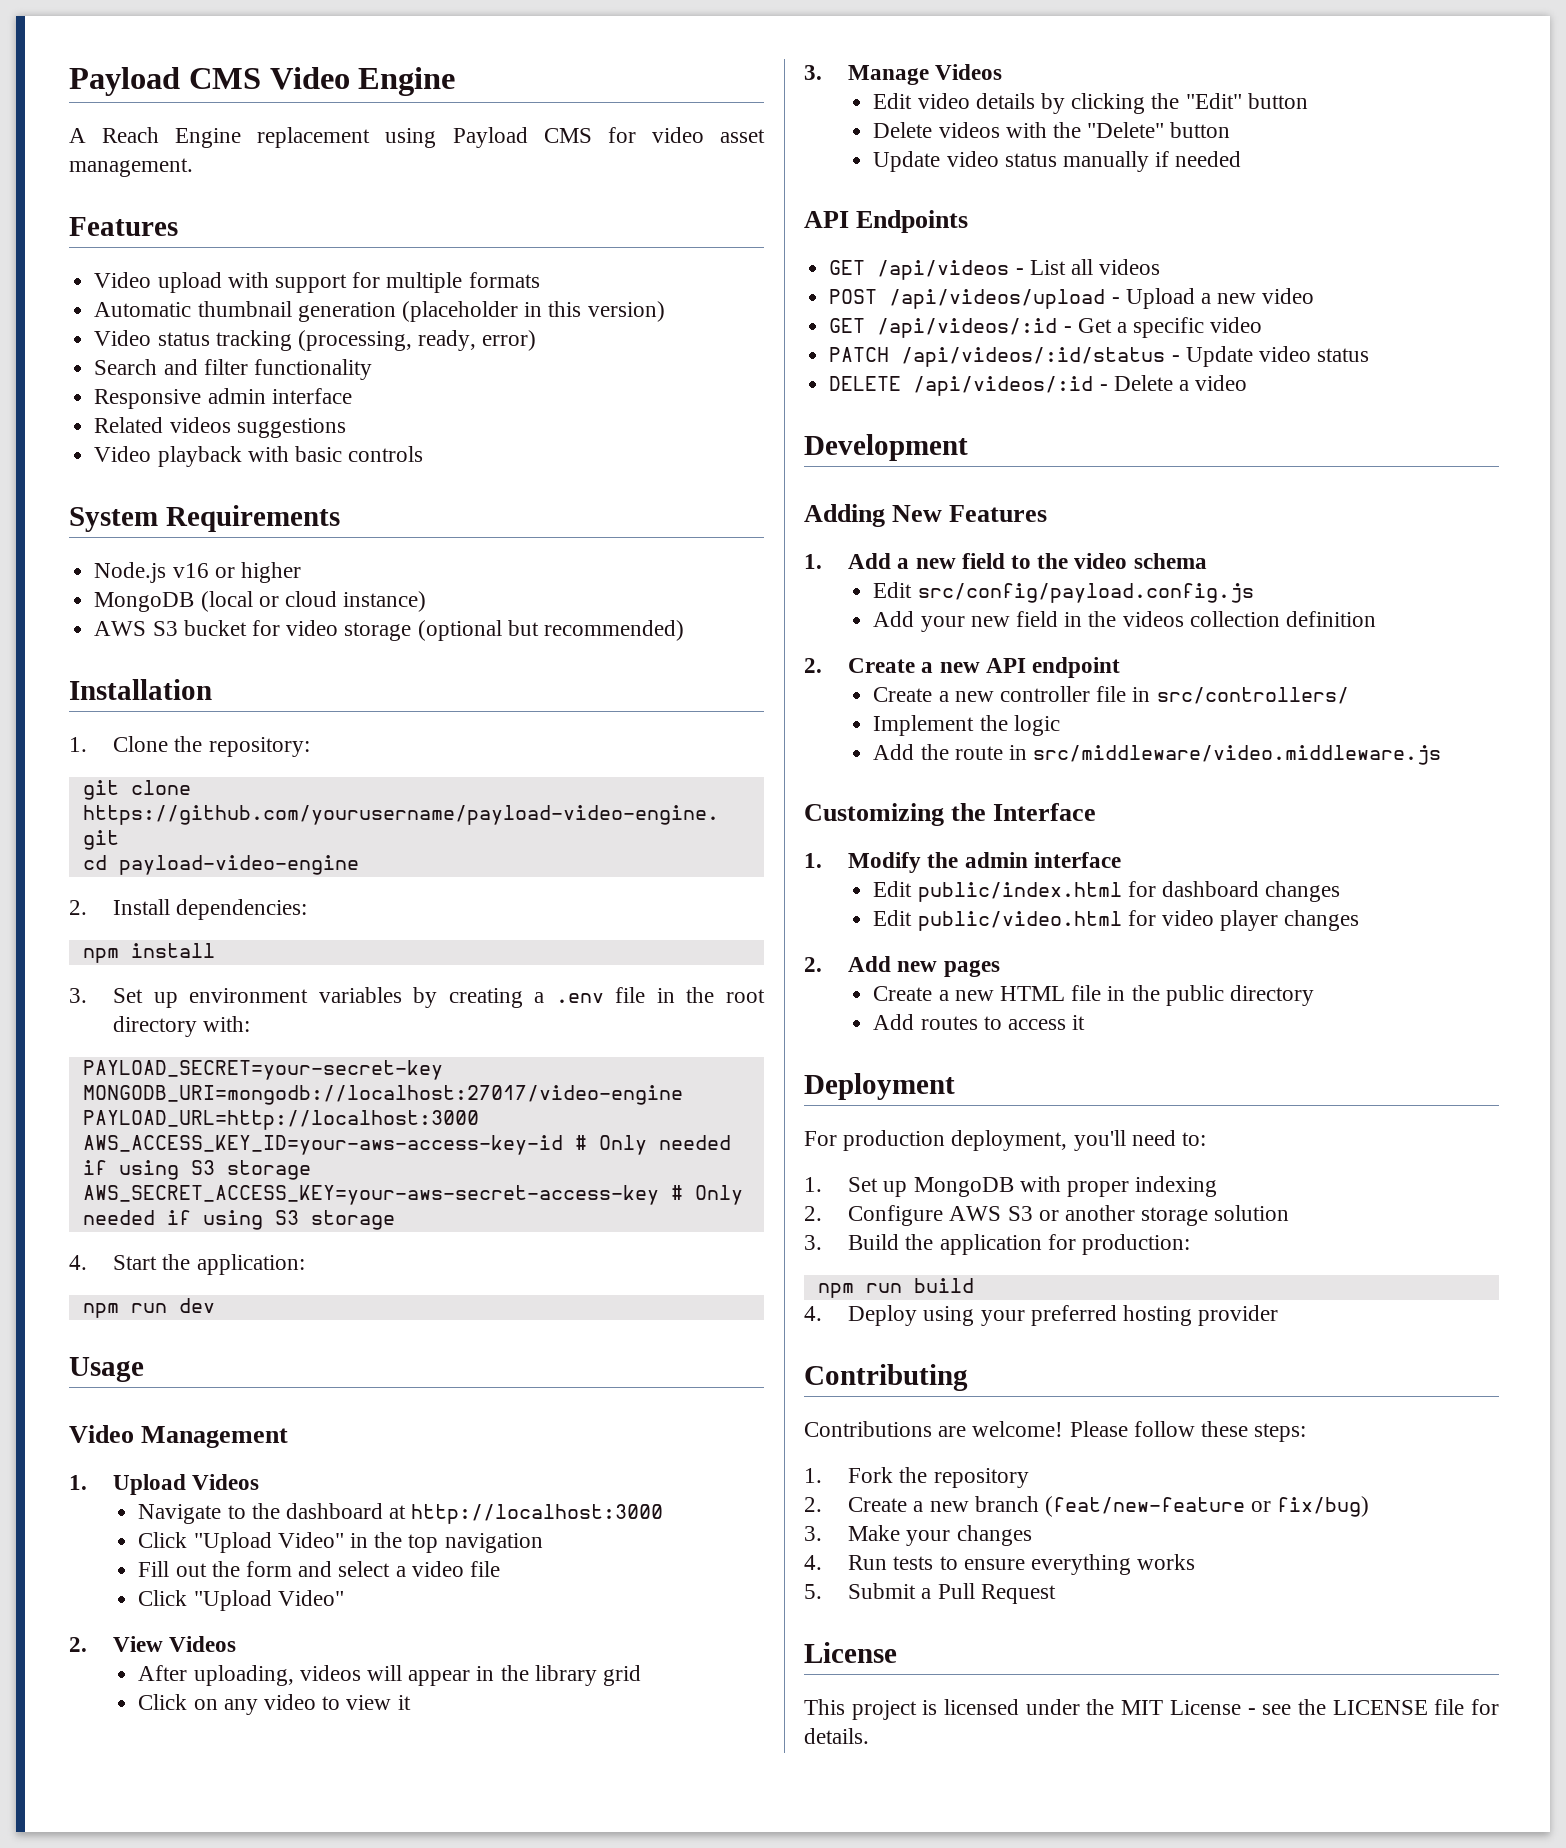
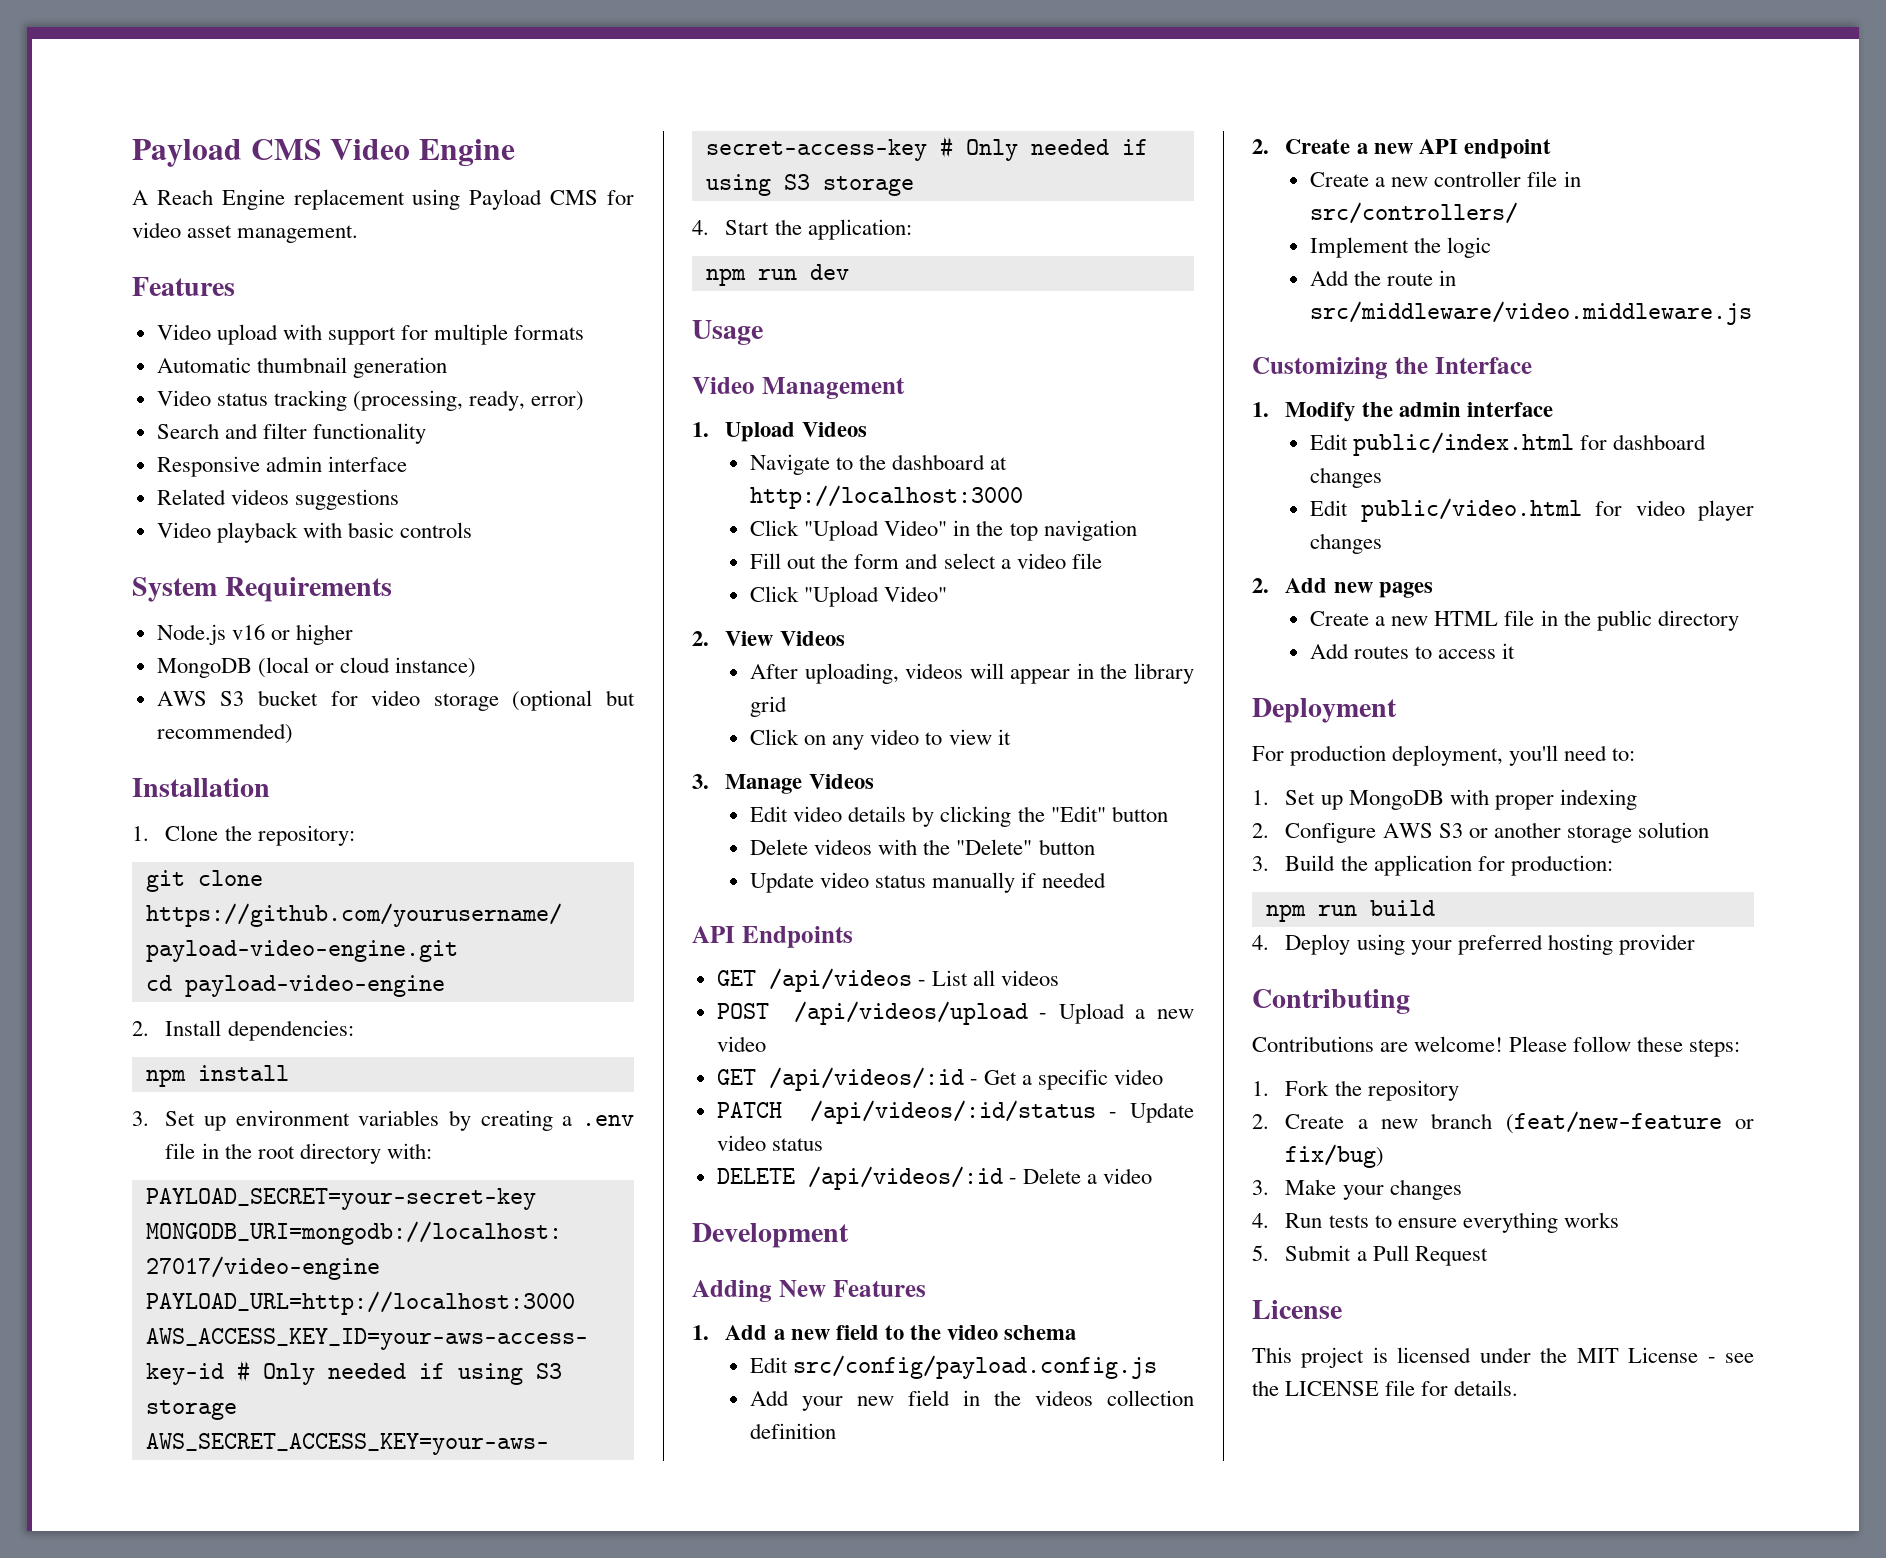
[401,301,665,322] (placeholder in this version) -> (447, 367) none

